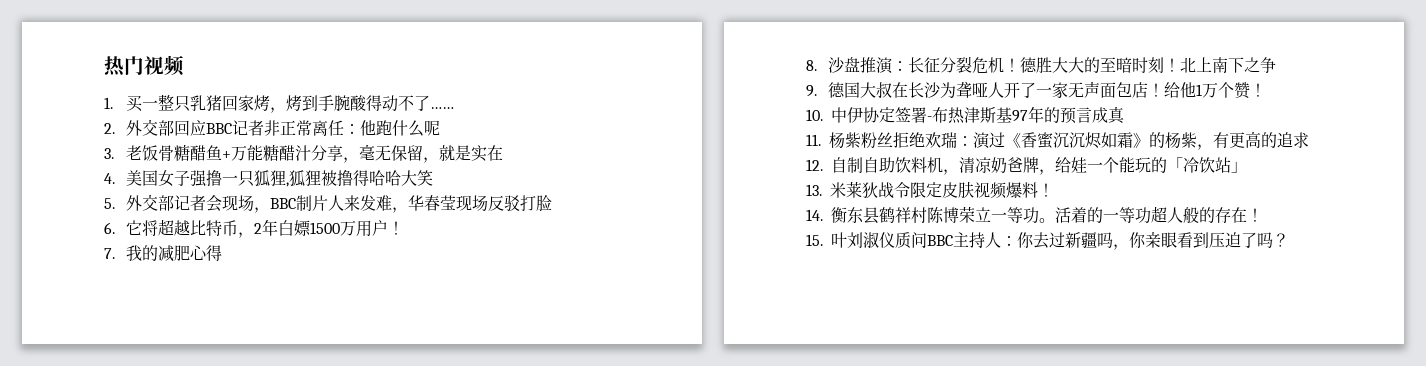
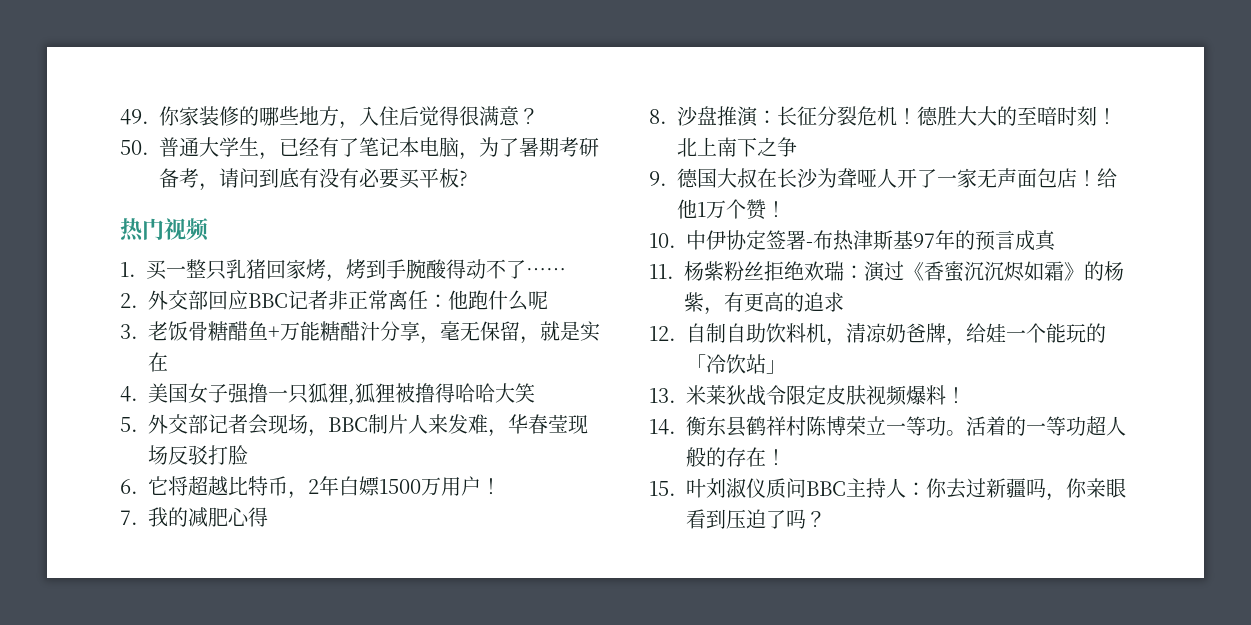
(104, 66) none -> [120,106,539,129] [120,137,599,160] [159,168,468,191] 49.你家装修的哪些地方，入住后觉得很满意？ // 50.普通大学生，已经有了笔记本电脑，为了暑期考研备考，请问到底有没有必要买平板? //

